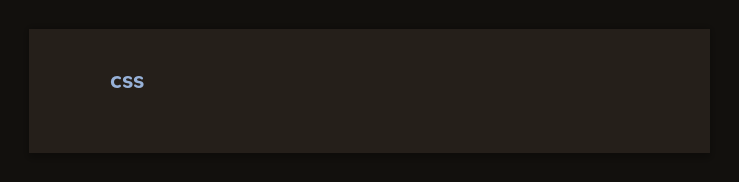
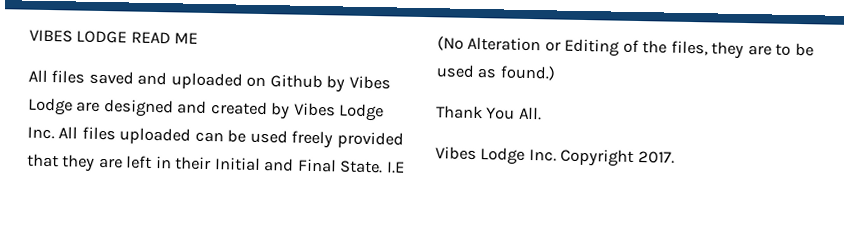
[110,76,144,89] css -> [29,29,199,44] [28,69,391,93] [28,97,385,122] [27,126,404,149] [27,153,405,174] [437,36,814,59] [436,64,556,81] [436,105,542,121] [435,146,675,167] VIBES LODGE READ ME // All files saved and uploaded on Github by Vibes Lodge are designed and created by Vibes Lodge Inc. All files uploaded can be used freely provided that they are left in their Initial and Final State. I.E (No Alteration or Editing of the files, they are to be used as found.) // Thank You All. // Vibes Lodge Inc. Copyright 2017.

